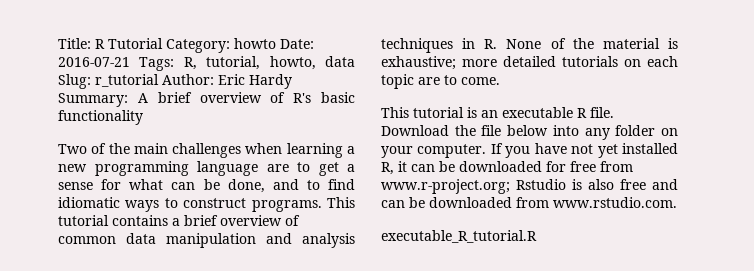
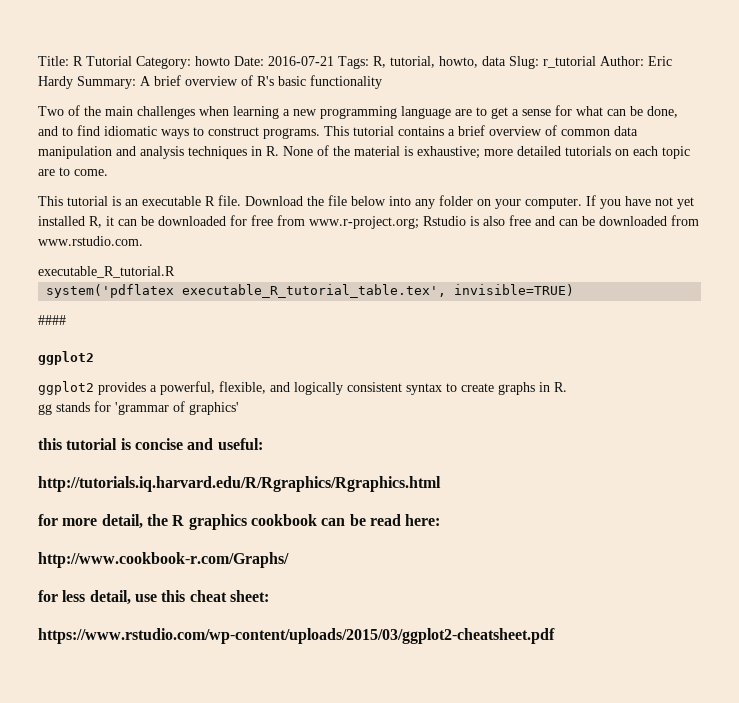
(537, 236) none -> [46,284,575,298] [38,315,66,325] [38,351,94,365] [38,381,567,395] [38,401,239,415] [38,438,263,450] [38,476,441,492] [38,514,441,530] [38,552,289,568] [38,590,269,605] [38,628,555,644] // system('pdflatex executable_R_tutorial_table.tex', invisible=TRUE) // #### // ggplot2 // ggplot2 provides a powerful, flexible, and logically consistent syntax to create graphs in R. // gg stands for 'grammar of graphics' // this tutorial is concise and useful: // http://tutorials.iq.harvard.edu/R/Rgraphics/Rgraphics.html // for more detail, the R graphics cookbook can be read here: // http://www.cookbook-r.com/Graphs/ // for less detail, use this cheat sheet: // https://www.rstudio.com/wp-content/uploads/2015/03/ggplot2-cheatsheet.pdf

